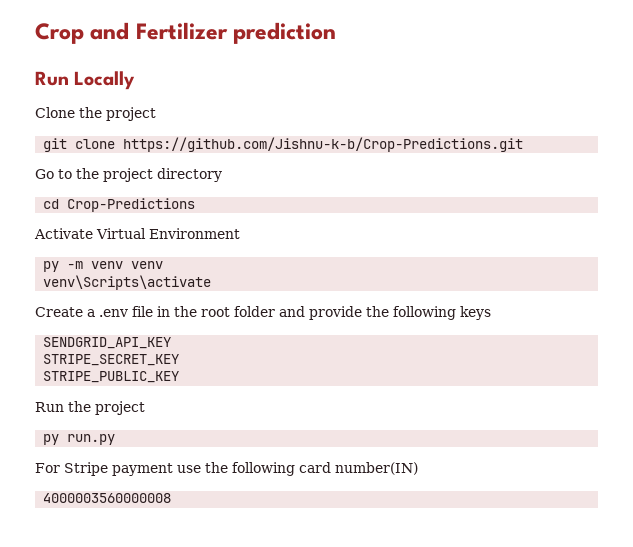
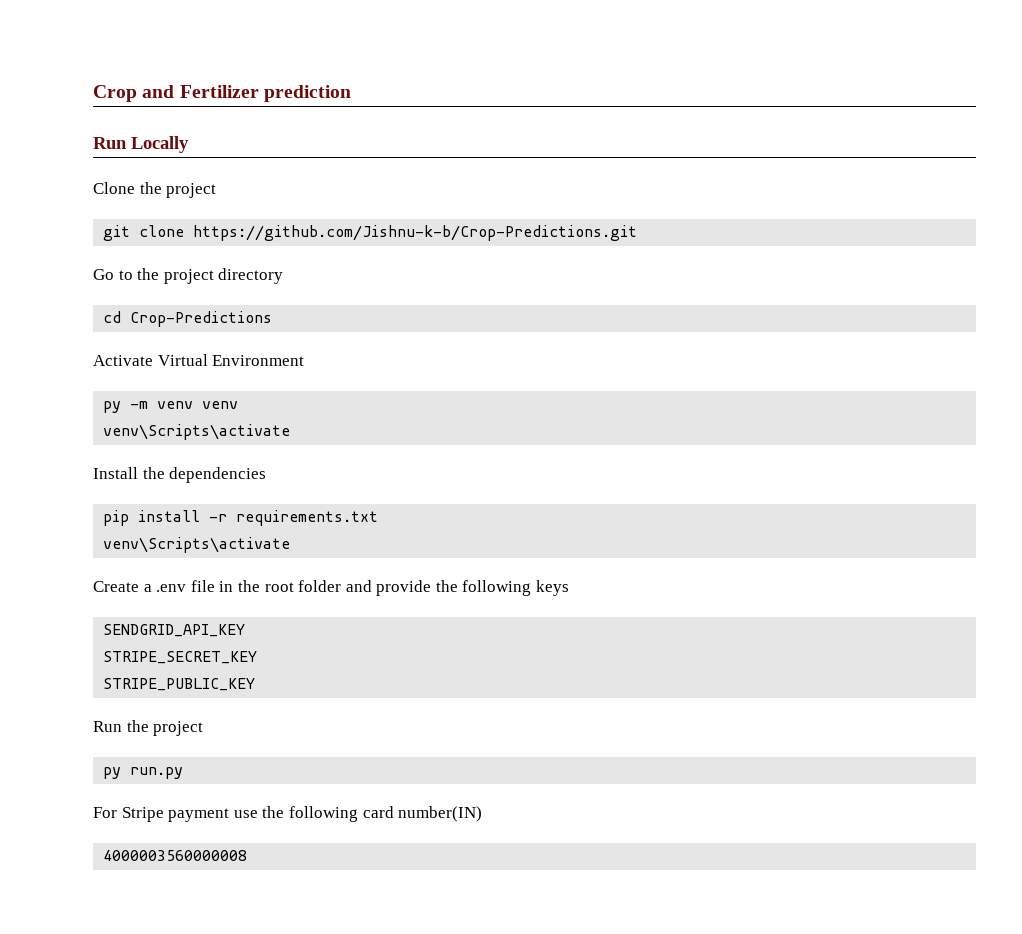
(212, 282) none -> [93,467,267,483] [103,510,379,526] [103,537,291,553] // Install the dependencies // pip install -r requirements.txt // venv\Scripts\activate

